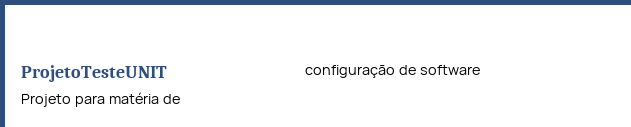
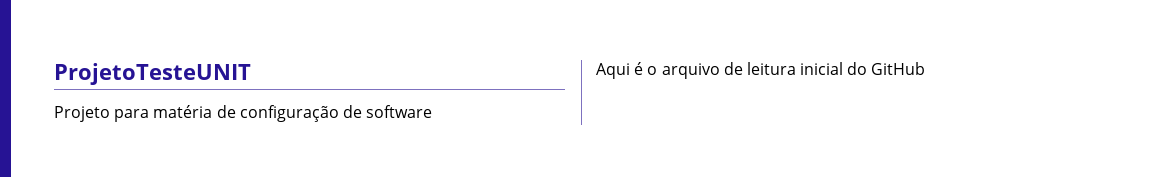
(480, 70) none -> [596,62,926,79] // Aqui é o arquivo de leitura inicial do GitHub

